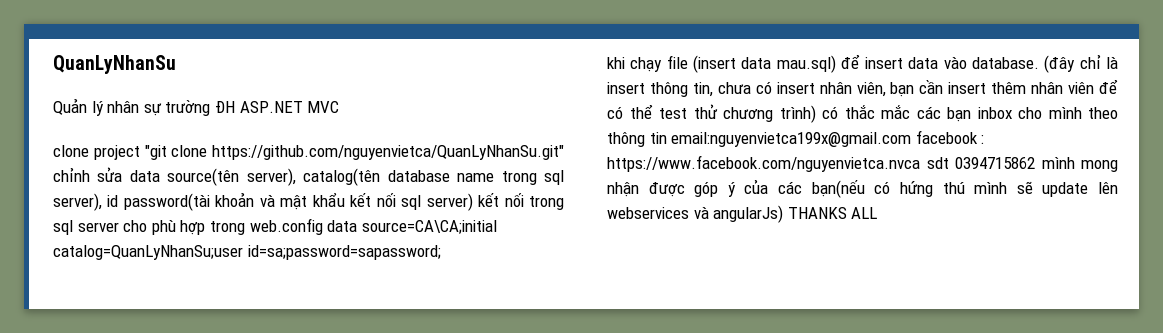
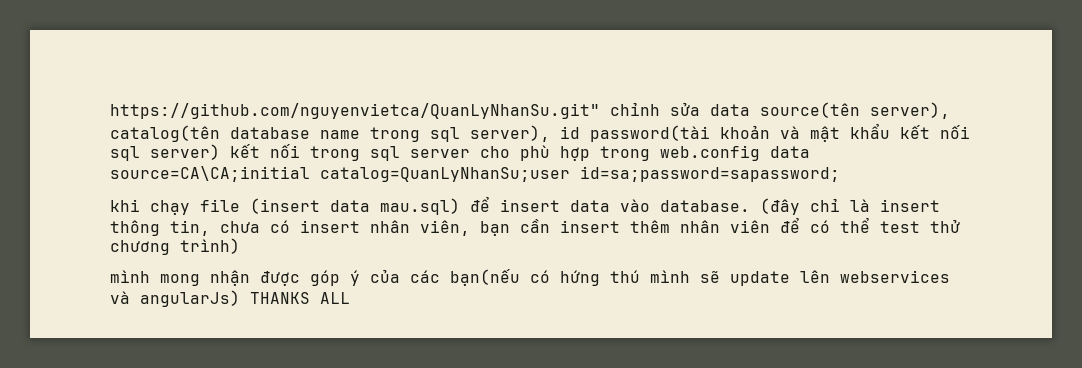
[53,55,176,74] [53,98,340,116] [53,145,208,160] QuanLyNhanSu // Quản lý nhân sự trường ĐH ASP.NET MVC // clone project "git clone -> (110, 111) none
[822,105,1118,122] [607,130,985,147] [607,155,1035,172] có thắc mắc các bạn inbox cho mình theo thông tin email:nguyenvietca199x@gmail.com facebook : https://www.facebook.com/nguyenvietca.nvca sdt 0394715862 -> (240, 246) //

